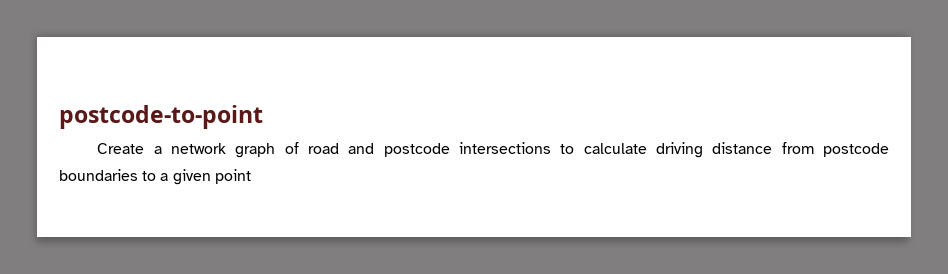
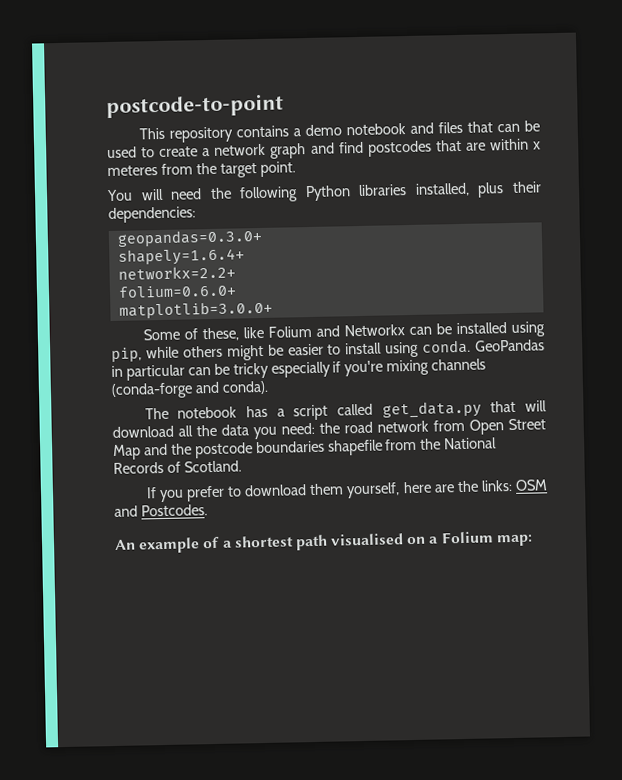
[97,142,889,158] [59,169,251,185] Create a network graph of road and postcode intersections to calculate driving distance from postcode boundaries to a given point -> [138,120,541,143] [107,138,541,159] [107,161,296,178] [106,181,542,203] [108,206,196,224] [116,228,263,247] [117,247,245,266] [117,265,236,280] [117,284,237,298] [118,300,273,319] [142,321,546,342] [111,339,545,363] [111,358,487,381] [111,380,269,399] [144,400,547,421] [112,418,546,440] [113,437,498,460] [113,460,242,474] [145,479,548,503] [114,504,208,517] [114,531,533,554] This repository contains a demo notebook and files that can be used to create a network graph and find postcodes that are within x meteres from the target point. // You will need the following Python libraries installed, plus their dependencies: // geopandas=0.3.0+ // shapely=1.6.4+ // networkx=2.2+ // folium=0.6.0+ // matplotlib=3.0.0+ // Some of these, like Folium and Networkx can be installed using pip, while others might be easier to install using conda. GeoPandas in particular can be tricky especially if you're mixing channels (conda-forge and conda). // The notebook has a script called get_data.py that will download all the data you need: the road network from Open Street Map and the postcode boundaries shapefile from the National Records of Scotland. // If you prefer to download them yourself, here are the links: OSM and Postcodes. // An example of a shortest path visualised on a Folium map:

